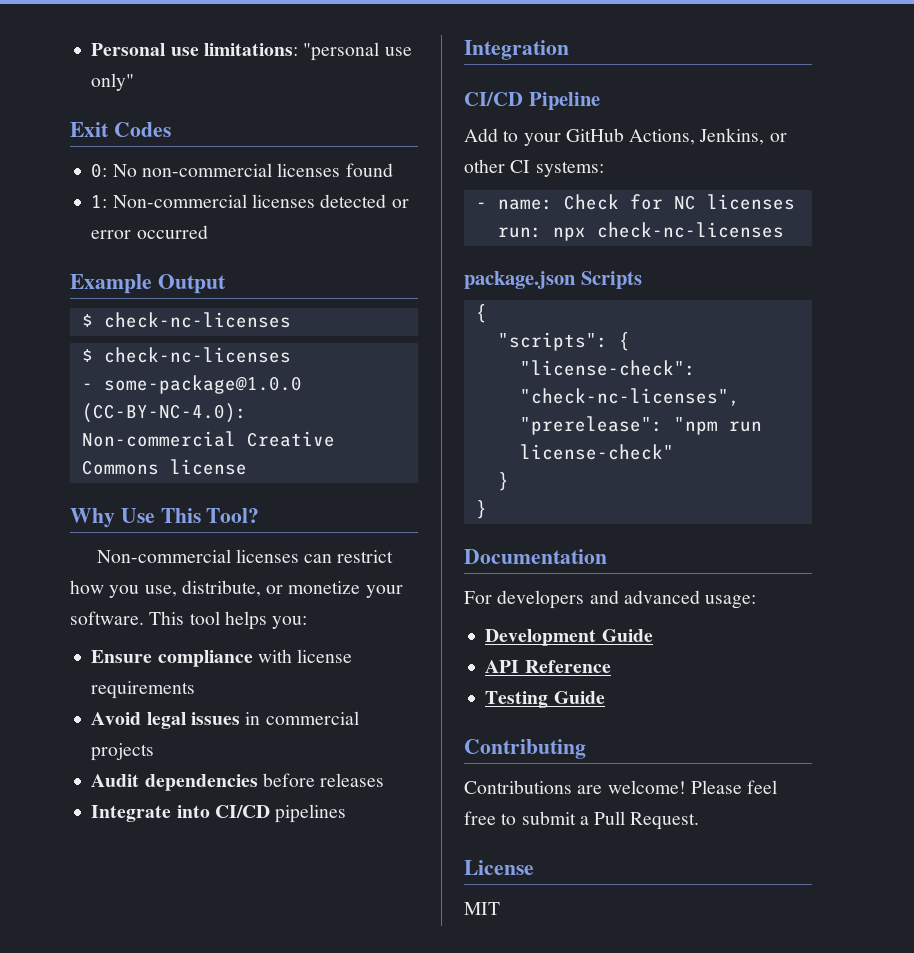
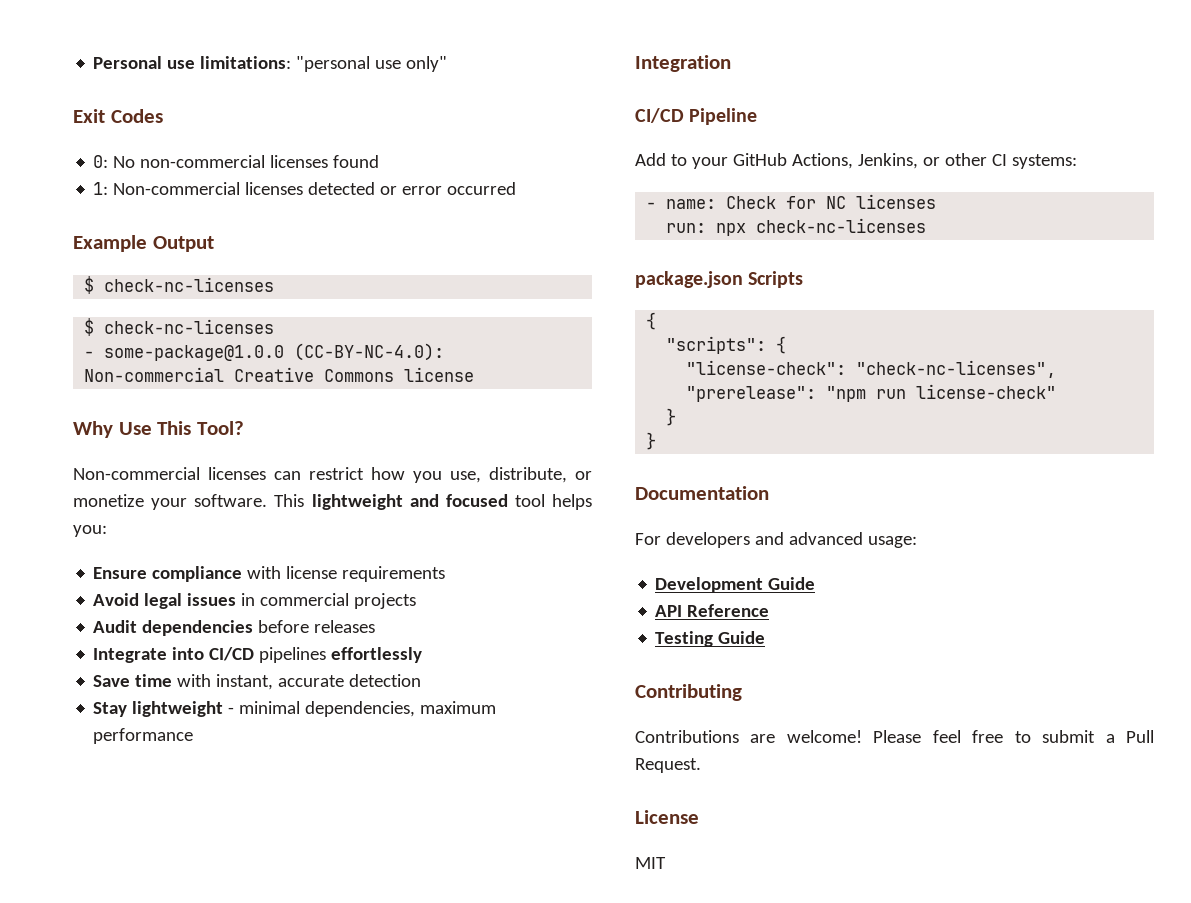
(185, 618) none -> [311,494,508,510] lightweight and focused
(347, 813) none -> [331,647,423,663] [93,674,422,690] [93,701,497,717] [93,728,194,744] effortlessly // Save time with instant, accurate detection // Stay lightweight - minimal dependencies, maximum performance

